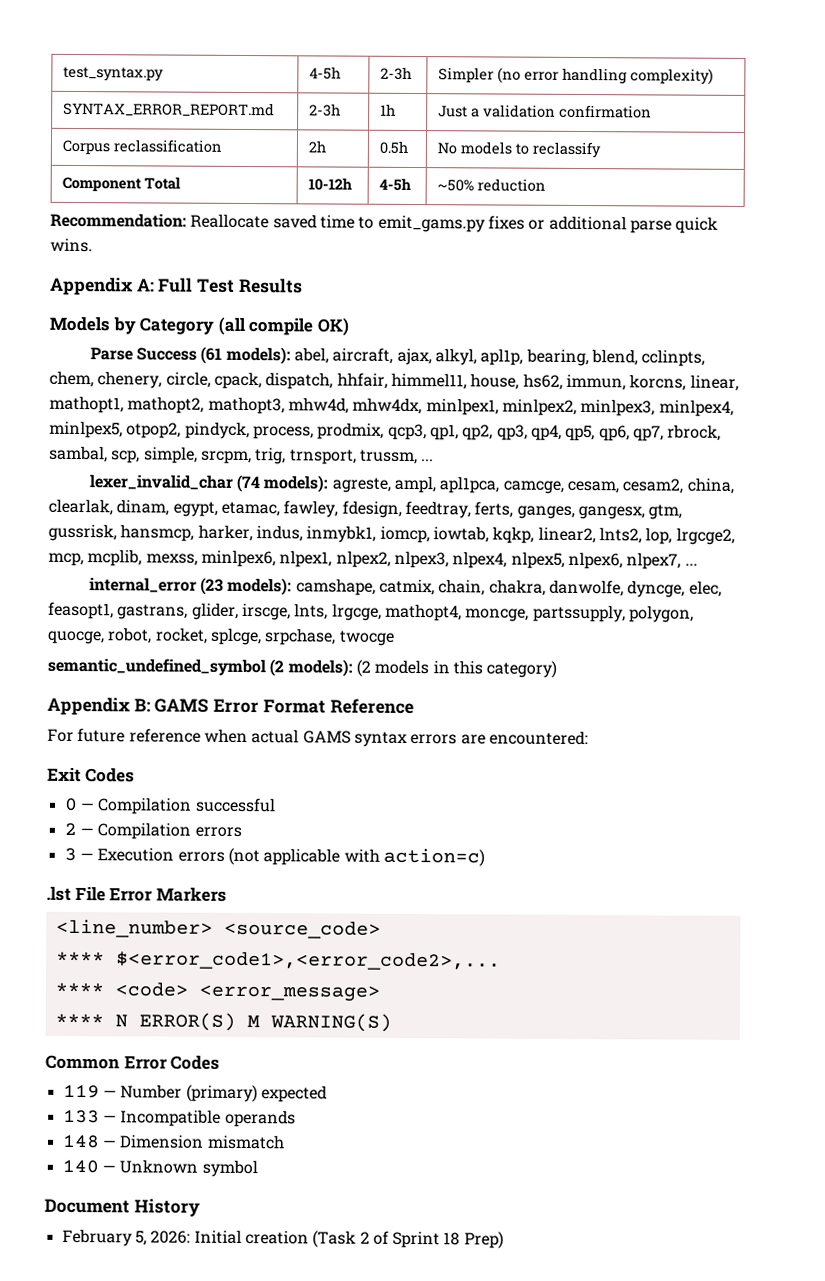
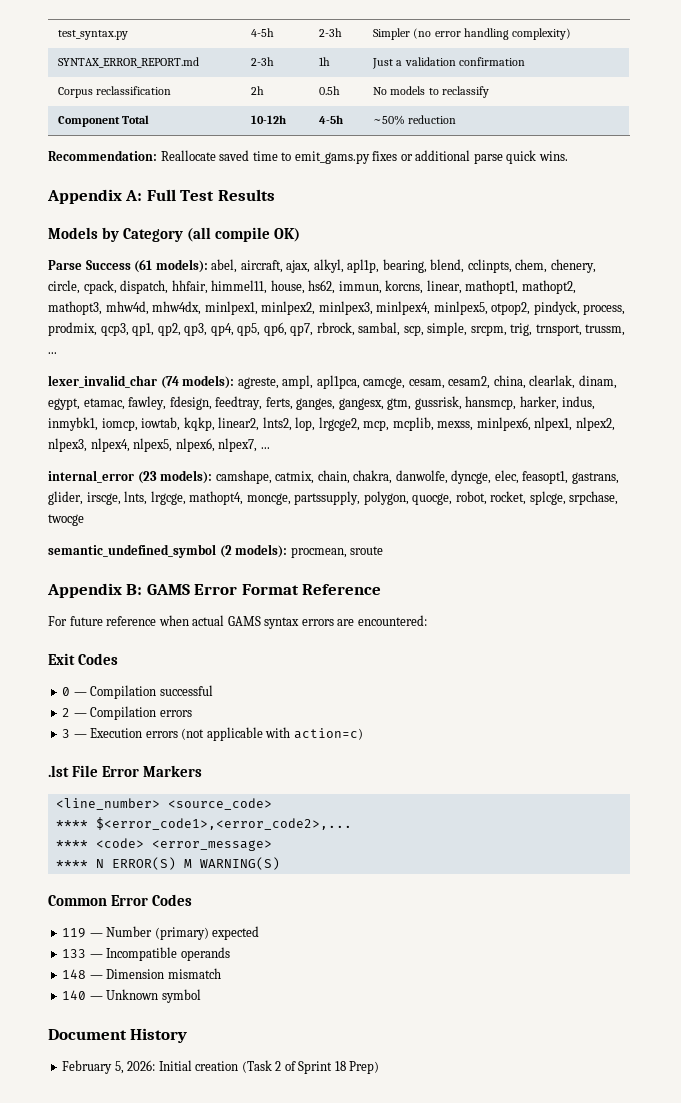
[355,659,558,678] (2 models in this category) -> [290,546,384,558] procmean, sroute

